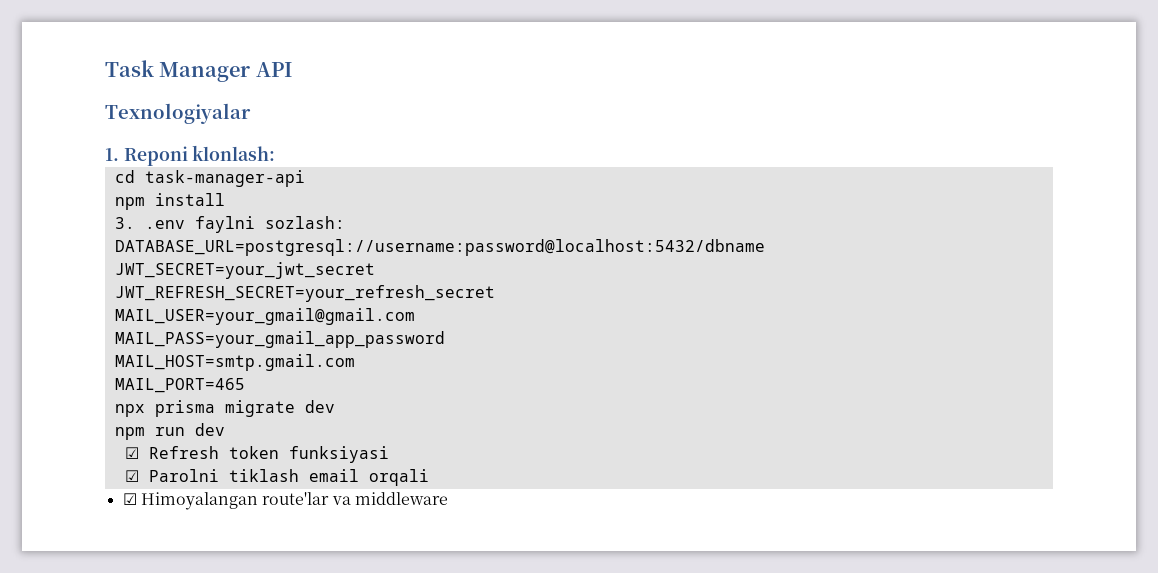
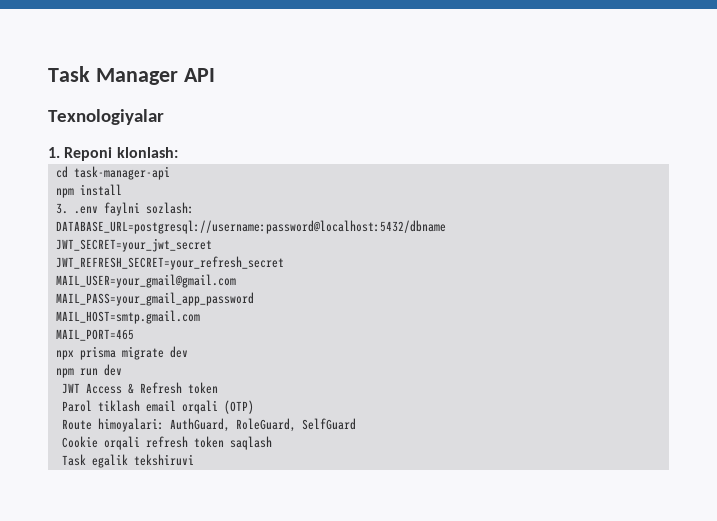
[124,447,139,459] ☑ -> [62,383,135,394] JWT Access &
[288,446,389,463] [124,469,219,482] funksiyasi // ☑ Parolni -> [62,400,93,412] // Parol
[122,492,448,510] // ☑ Himoyalangan route'lar va middleware -> [224,400,255,414] [62,418,357,432] [62,436,273,450] [62,454,195,468] (OTP) // Route himoyalari: AuthGuard, RoleGuard, SelfGuard // Cookie orqali refresh token saqlash // Task egalik tekshiruvi

